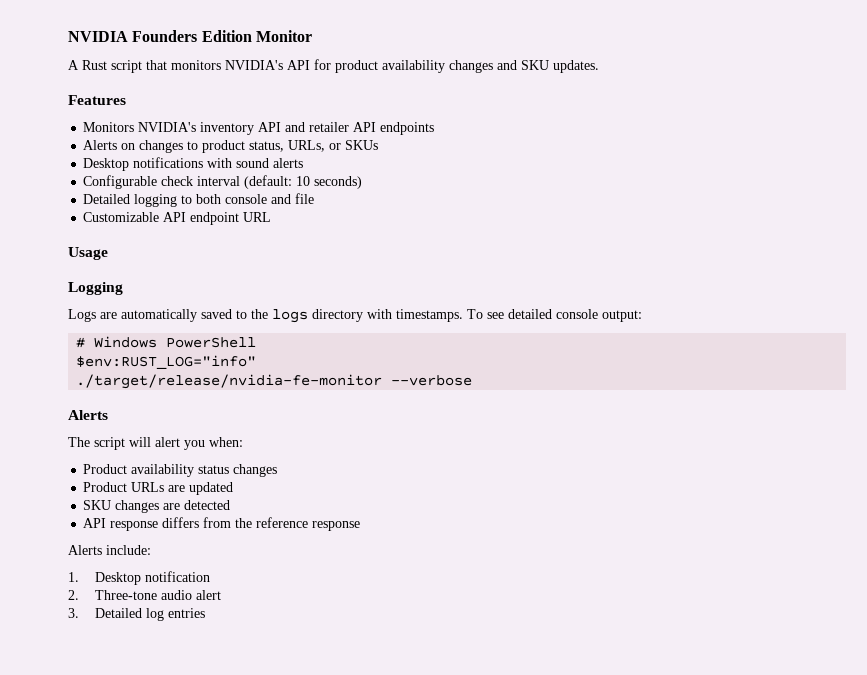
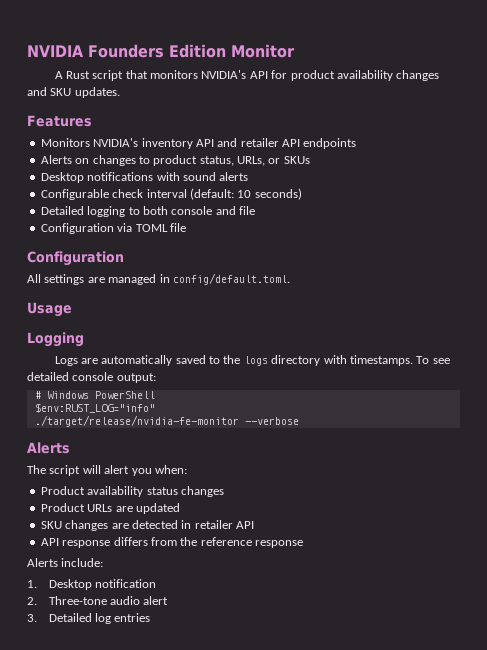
[83,212,272,225] Customizable API endpoint URL -> [40,223,186,234] [27,251,124,266] [27,273,290,285] Configuration via TOML file // Configuration // All settings are managed in config/default.toml.
(231, 505) none -> [181,520,254,529] in retailer API

